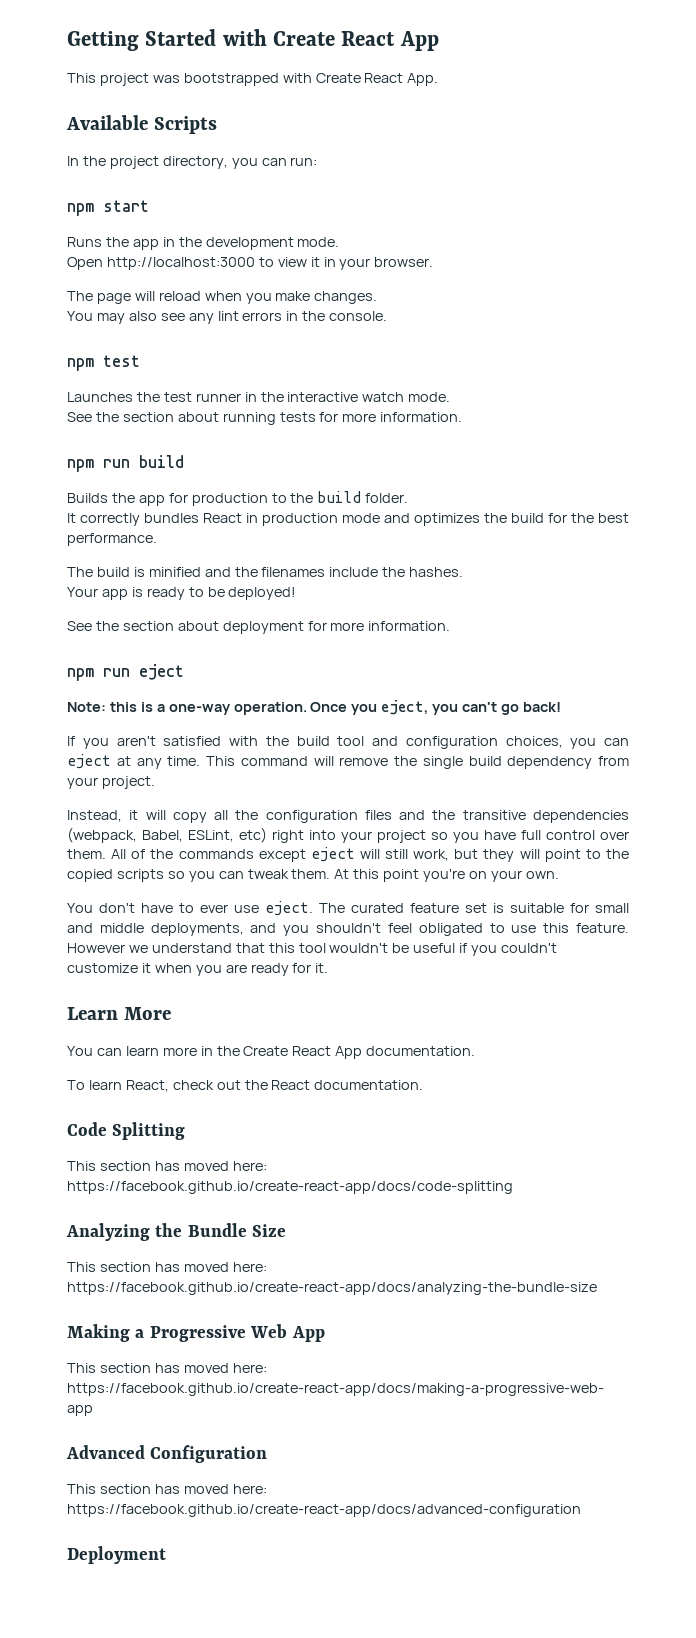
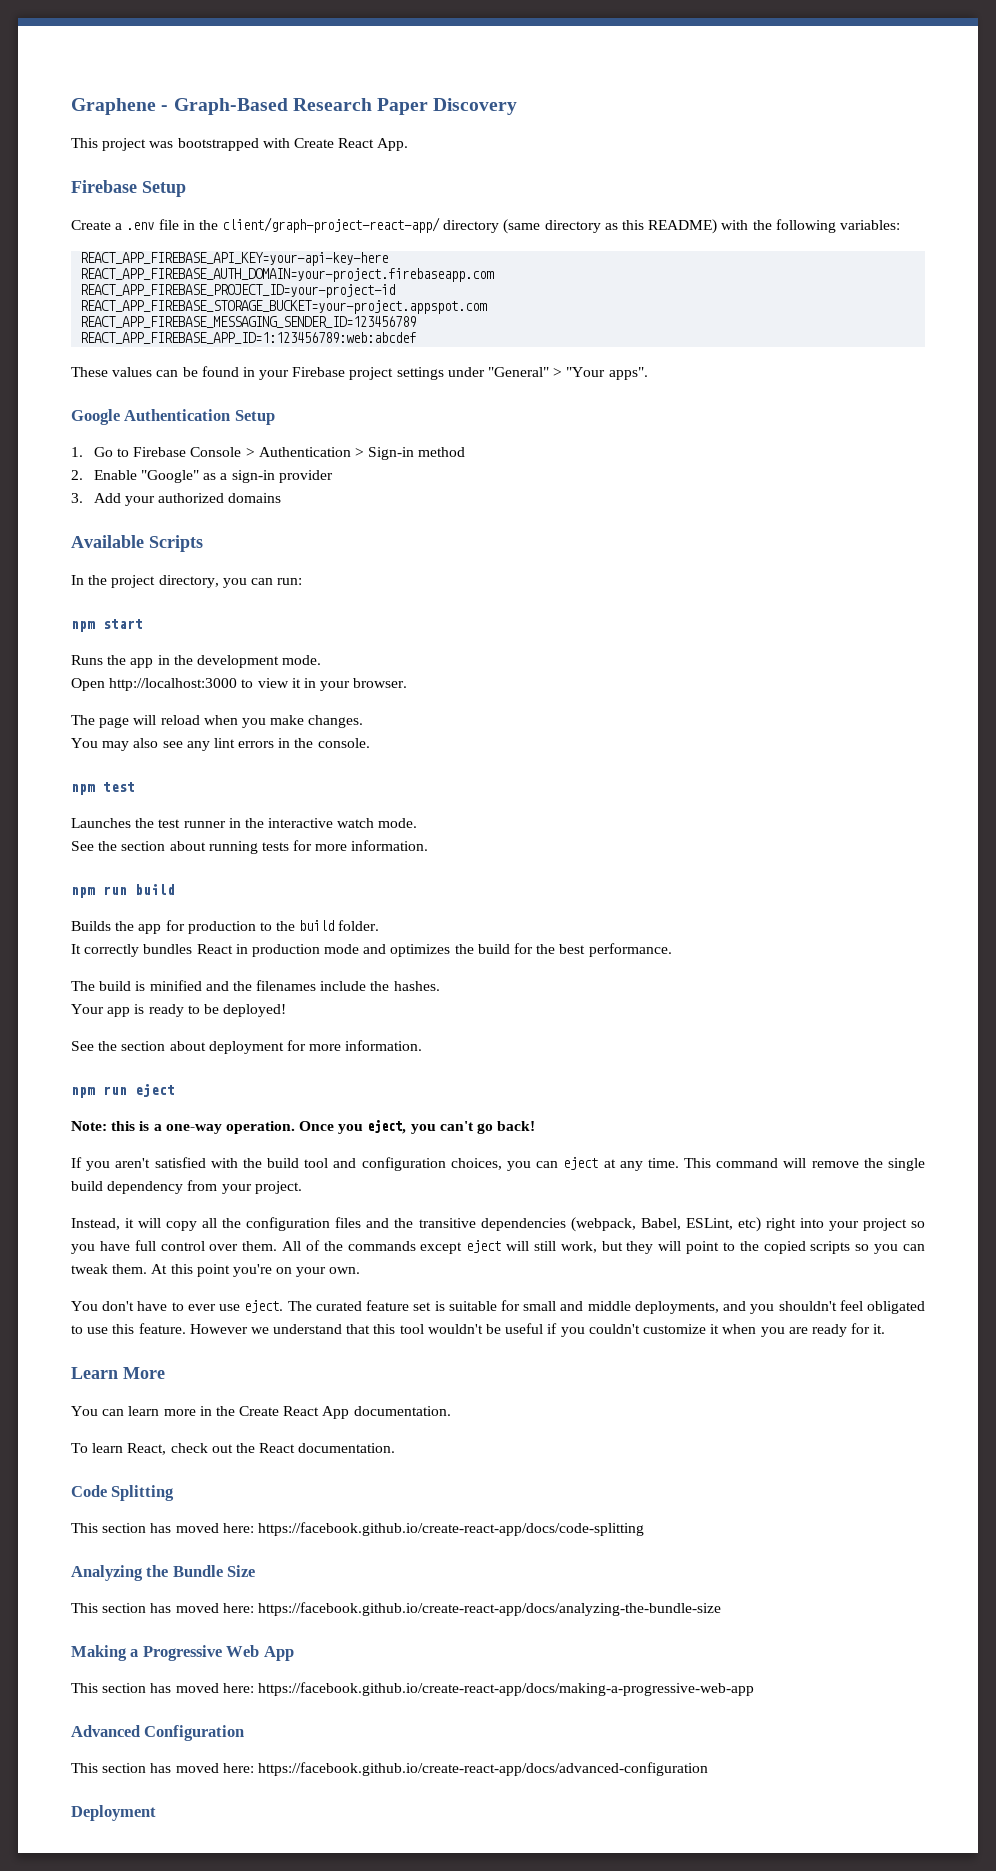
[67,29,439,51] Getting Started with Create React App -> [71,98,518,115] Graphene - Graph-Based Research Paper Discovery
(439, 79) none -> [71,180,186,197] [71,217,900,234] [80,252,389,266] [80,268,495,282] [80,284,396,298] [80,300,488,314] [80,316,417,328] [80,332,417,344] [71,366,648,380] [71,409,275,425] [71,447,466,460] [71,470,333,483] [71,493,282,506] // Firebase Setup // Create a .env file in the client/graph-project-react-app/ directory (same directory as this README) with the following variables: // REACT_APP_FIREBASE_API_KEY=your-api-key-here // REACT_APP_FIREBASE_AUTH_DOMAIN=your-project.firebaseapp.com // REACT_APP_FIREBASE_PROJECT_ID=your-project-id // REACT_APP_FIREBASE_STORAGE_BUCKET=your-project.appspot.com // REACT_APP_FIREBASE_MESSAGING_SENDER_ID=123456789 // REACT_APP_FIREBASE_APP_ID=1:123456789:web:abcdef // These values can be found in your Firebase project settings under "General" > "Your apps". // Google Authentication Setup // 1. Go to Firebase Console > Authentication > Sign-in method // 2. Enable "Google" as a sign-in provider // 3. Add your authorized domains

